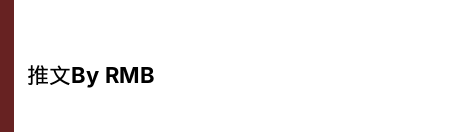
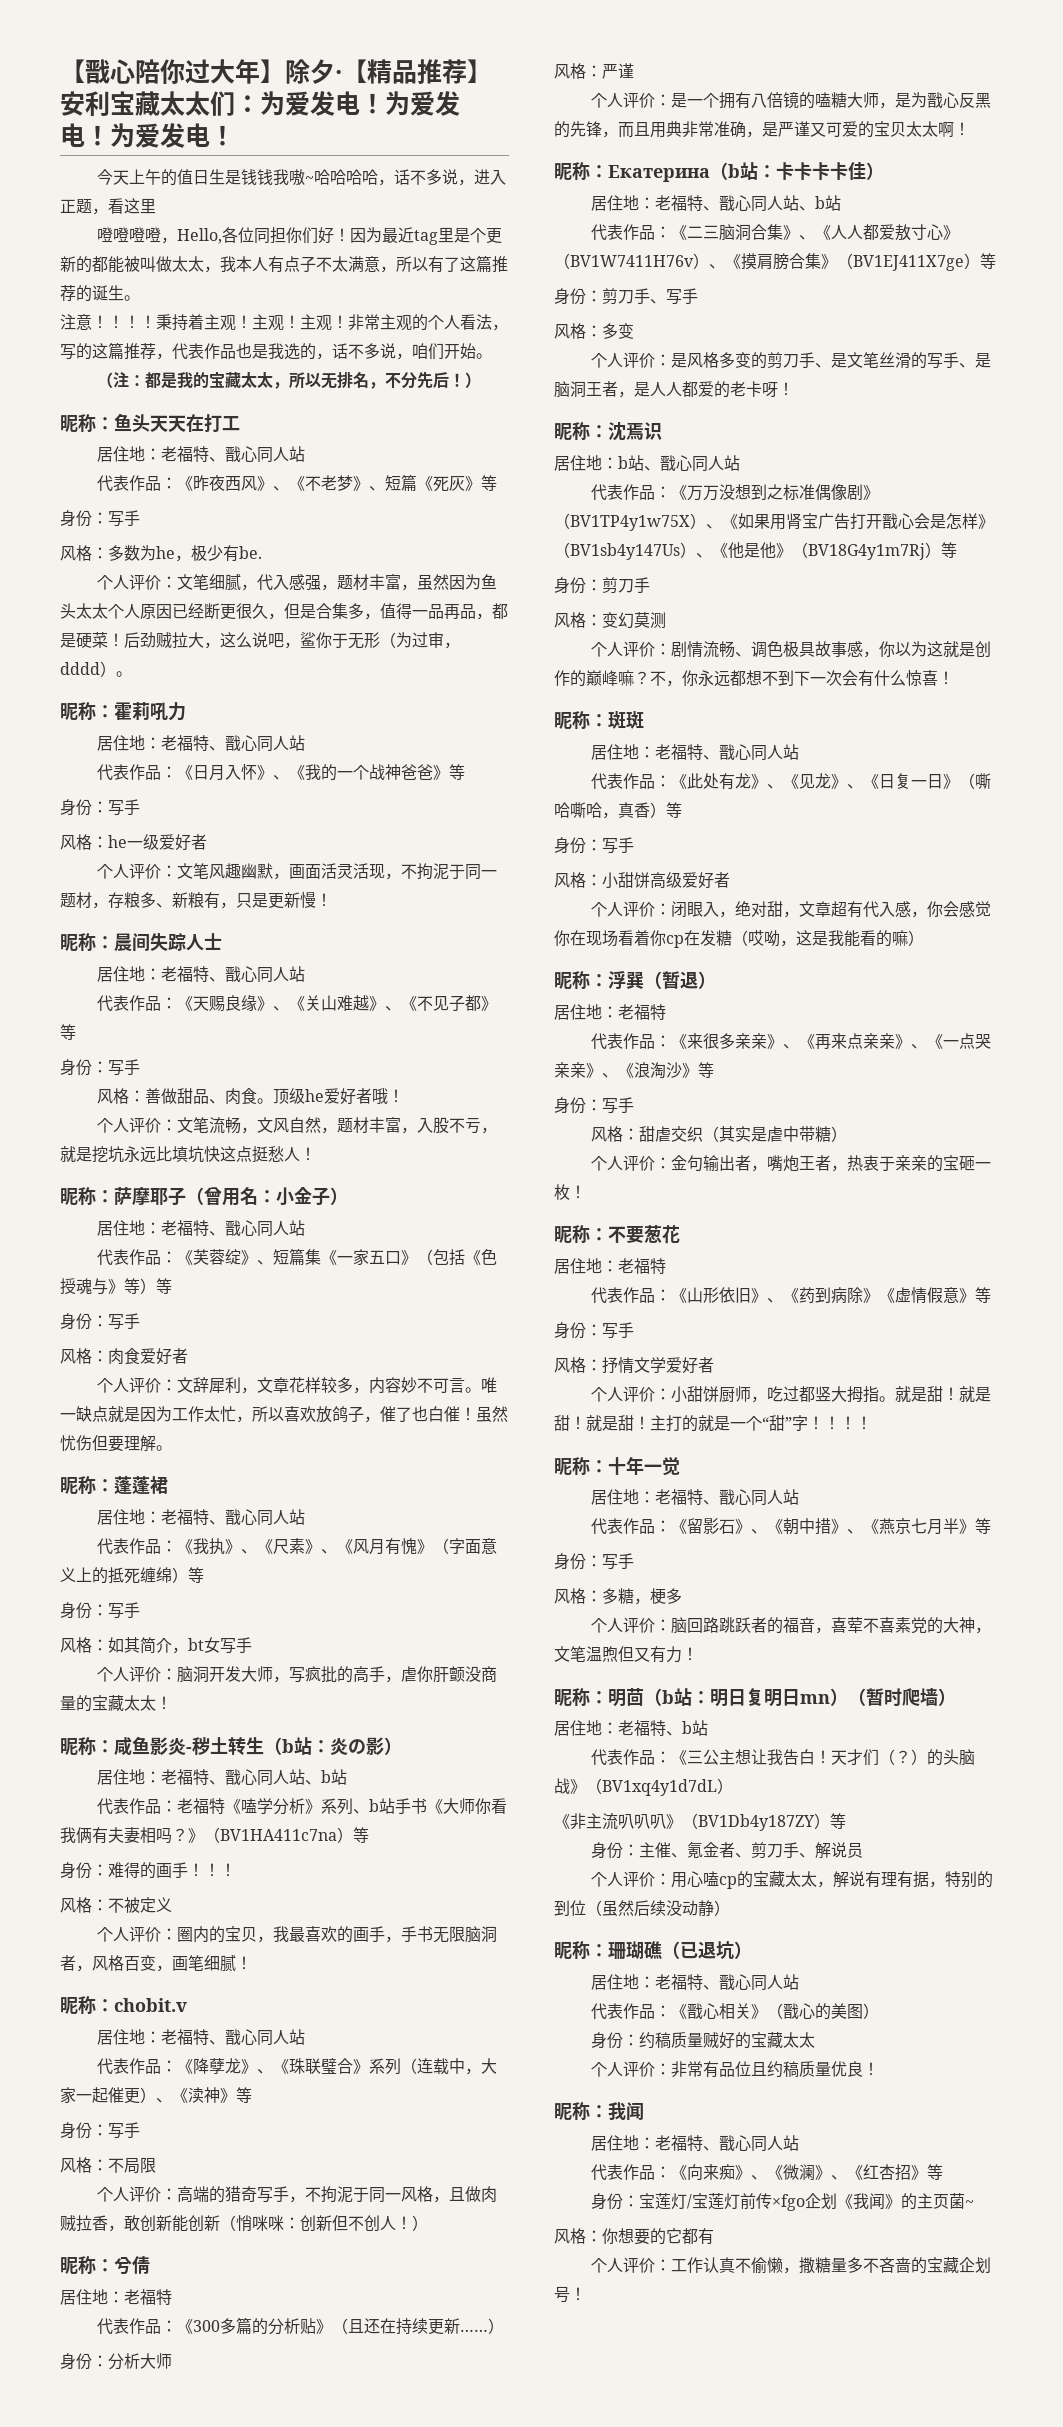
[27,65,155,88] 推文By RMB -> [60,59,492,84] [60,91,460,116] [60,123,235,148] [97,169,507,186] [60,198,156,215] [97,227,503,245] [60,255,508,273] [60,285,140,302] [60,314,508,331] [60,342,492,360] [97,371,482,389] [60,413,240,433] [97,446,306,463] [97,474,498,492] [60,510,140,527] [60,545,262,562] [97,574,498,591] [60,603,508,620] [60,632,460,649] [60,661,132,677] [60,702,186,721] [97,735,306,752] [97,764,466,781] [60,799,140,816] [60,834,207,851] [97,863,498,880] [60,891,332,909] [60,933,222,952] [97,966,306,983] [97,995,498,1012] [60,1024,76,1040] [60,1059,140,1076] [97,1088,405,1105] [97,1117,498,1134] [60,1146,316,1163] [60,1187,348,1206] [97,1220,306,1237] [97,1248,498,1266] [60,1278,172,1295] [60,1313,140,1330] [60,1348,188,1365] [97,1377,498,1394] [60,1406,508,1423] [60,1435,172,1452] [60,1476,168,1495] [97,1509,306,1526] [97,1538,498,1555] [60,1567,204,1584] [60,1602,140,1619] [60,1637,252,1654] [97,1666,498,1683] [60,1695,172,1712] [60,1736,402,1756] [97,1769,348,1786] [97,1798,508,1815] [60,1827,369,1844] [60,1862,236,1879] [60,1897,172,1913] [97,1926,498,1943] [60,1955,252,1972] [60,1996,187,2015] [97,2029,306,2046] [97,2058,498,2075] [60,2087,252,2104] [60,2122,140,2139] [60,2157,156,2174] [97,2186,498,2203] [60,2215,428,2232] [60,2256,150,2275] [60,2289,172,2305] [97,2317,505,2335] [60,2353,172,2370] [554,63,634,79] [591,91,992,109] [554,121,970,138] [554,162,884,182] [591,195,842,212] [591,224,960,241] [554,253,996,271] [554,288,698,305] [554,323,634,339] [591,352,992,369] [554,381,794,398] [554,422,662,441] [554,455,740,472] [591,484,880,501] [554,513,994,531] [554,542,957,560] [554,577,650,594] [554,612,666,629] [591,641,992,658] [554,670,954,687] [554,711,644,730] [591,744,800,761] [591,773,992,790] [554,802,682,819] [554,837,634,854] [554,872,730,889] [591,901,992,918] [554,930,924,948] [554,971,716,990] [554,1004,666,1020] [591,1033,992,1050] [554,1062,714,1079] [554,1097,634,1114] [591,1126,848,1142] [591,1155,992,1172] [554,1184,586,1200] [554,1225,680,1244] [554,1258,666,1274] [591,1287,992,1304] [554,1322,634,1339] [554,1357,714,1374] [591,1386,992,1403] [554,1415,872,1432] [554,1456,680,1476] [591,1489,800,1506] [591,1518,992,1535] [554,1553,634,1570] [554,1588,682,1605] [591,1617,992,1634] [554,1646,698,1663] [554,1687,956,1707] [554,1720,708,1736] [591,1749,976,1766] [554,1778,733,1796] [554,1813,846,1831] [591,1842,864,1859] [591,1871,994,1889] [554,1900,730,1916] [554,1941,752,1960] [591,1974,800,1991] [591,2003,880,2020] [591,2032,816,2049] [591,2061,880,2078] [554,2102,644,2121] [591,2135,800,2152] [591,2164,944,2181] [591,2193,975,2211] [554,2228,714,2245] [591,2257,992,2274] [554,2286,586,2303] 【戬心陪你过大年】除夕·【精品推荐】安利宝藏太太们：为爱发电！为爱发电！为爱发电！ // 今天上午的值日生是钱钱我嗷~哈哈哈哈，话不多说，进入正题，看这里 // 噔噔噔噔，Hello,各位同担你们好！因为最近tag里是个更新的都能被叫做太太，我本人有点子不太满意，所以有了这篇推荐的诞生。 // 注意！！！！秉持着主观！主观！主观！非常主观的个人看法，写的这篇推荐，代表作品也是我选的，话不多说，咱们开始。 // （注：都是我的宝藏太太，所以无排名，不分先后！） // 昵称：鱼头天天在打工 // 居住地：老福特、戬心同人站 // 代表作品：《昨夜西风》、《不老梦》、短篇《死灰》等 // 身份：写手 // 风格：多数为he，极少有be. // 个人评价：文笔细腻，代入感强，题材丰富，虽然因为鱼头太太个人原因已经断更很久，但是合集多，值得一品再品，都是硬菜！后劲贼拉大，这么说吧，鲨你于无形（为过审，dddd）。 // 昵称：霍莉吼力 // 居住地：老福特、戬心同人站 // 代表作品：《日月入怀》、《我的一个战神爸爸》等 // 身份：写手 // 风格：he一级爱好者 // 个人评价：文笔风趣幽默，画面活灵活现，不拘泥于同一题材，存粮多、新粮有，只是更新慢！ // 昵称：晨间失踪人士 // 居住地：老福特、戬心同人站 // 代表作品：《天赐良缘》、《关山难越》、《不见子都》等 // 身份：写手 // 风格：善做甜品、肉食。顶级he爱好者哦！ // 个人评价：文笔流畅，文风自然，题材丰富，入股不亏，就是挖坑永远比填坑快这点挺愁人！ // 昵称：萨摩耶子（曾用名：小金子） // 居住地：老福特、戬心同人站 // 代表作品：《芙蓉绽》、短篇集《一家五口》（包括《色授魂与》等）等 // 身份：写手 // 风格：肉食爱好者 // 个人评价：文辞犀利，文章花样较多，内容妙不可言。唯一缺点就是因为工作太忙，所以喜欢放鸽子，催了也白催！虽然忧伤但要理解。 // 昵称：蓬蓬裙 // 居住地：老福特、戬心同人站 // 代表作品：《我执》、《尺素》、《风月有愧》（字面意义上的抵死缠绵）等 // 身份：写手 // 风格：如其简介，bt女写手 // 个人评价：脑洞开发大师，写疯批的高手，虐你肝颤没商量的宝藏太太！ // 昵称：咸鱼影炎-秽土转生（b站：炎の影） // 居住地：老福特、戬心同人站、b站 // 代表作品：老福特《嗑学分析》系列、b站手书《大师你看我俩有夫妻相吗？》（BV1HA411c7na）等 // 身份：难得的画手！！！ // 风格：不被定义 // 个人评价：圈内的宝贝，我最喜欢的画手，手书无限脑洞者，风格百变，画笔细腻！ // 昵称：chobit.v // 居住地：老福特、戬心同人站 // 代表作品：《降孽龙》、《珠联璧合》系列（连载中，大家一起催更）、《渎神》等 // 身份：写手 // 风格：不局限 // 个人评价：高端的猎奇写手，不拘泥于同一风格，且做肉贼拉香，敢创新能创新（悄咪咪：创新但不创人！） // 昵称：兮倩 // 居住地：老福特 // 代表作品：《300多篇的分析贴》（且还在持续更新……） // 身份：分析大师 // 风格：严谨 // 个人评价：是一个拥有八倍镜的嗑糖大师，是为戬心反黑的先锋，而且用典非常准确，是严谨又可爱的宝贝太太啊！ // 昵称：Екатерина（b站：卡卡卡卡佳） // 居住地：老福特、戬心同人站、b站 // 代表作品：《二三脑洞合集》、《人人都爱敖寸心》（BV1W7411H76v）、《摸肩膀合集》（BV1EJ411X7ge）等 // 身份：剪刀手、写手 // 风格：多变 // 个人评价：是风格多变的剪刀手、是文笔丝滑的写手、是脑洞王者，是人人都爱的老卡呀！ // 昵称：沈焉识 // 居住地：b站、戬心同人站 // 代表作品：《万万没想到之标准偶像剧》（BV1TP4y1w75X）、《如果用肾宝广告打开戬心会是怎样》（BV1sb4y147Us）、《他是他》（BV18G4y1m7Rj）等 // 身份：剪刀手 // 风格：变幻莫测 // 个人评价：剧情流畅、调色极具故事感，你以为这就是创作的巅峰嘛？不，你永远都想不到下一次会有什么惊喜！ // 昵称：斑斑 // 居住地：老福特、戬心同人站 // 代表作品：《此处有龙》、《见龙》、《日复一日》（嘶哈嘶哈，真香）等 // 身份：写手 // 风格：小甜饼高级爱好者 // 个人评价：闭眼入，绝对甜，文章超有代入感，你会感觉你在现场看着你cp在发糖（哎呦，这是我能看的嘛） // 昵称：浮巽（暂退） // 居住地：老福特 // 代表作品：《来很多亲亲》、《再来点亲亲》、《一点哭亲亲》、《浪淘沙》等 // 身份：写手 // 风格：甜虐交织（其实是虐中带糖） // 个人评价：金句输出者，嘴炮王者，热衷于亲亲的宝砸一枚！ // 昵称：不要葱花 // 居住地：老福特 // 代表作品：《山形依旧》、《药到病除》《虚情假意》等 // 身份：写手 // 风格：抒情文学爱好者 // 个人评价：小甜饼厨师，吃过都竖大拇指。就是甜！就是甜！就是甜！主打的就是一个“甜”字！！！！ // 昵称：十年一觉 // 居住地：老福特、戬心同人站 // 代表作品：《留影石》、《朝中措》、《燕京七月半》等 // 身份：写手 // 风格：多糖，梗多 // 个人评价：脑回路跳跃者的福音，喜荤不喜素党的大神，文笔温煦但又有力！ // 昵称：明茴（b站：明日复明日mn）（暂时爬墙） // 居住地：老福特、b站 // 代表作品：《三公主想让我告白！天才们（？）的头脑战》（BV1xq4y1d7dL） // 《非主流叭叭叭》（BV1Db4y187ZY）等 // 身份：主催、氪金者、剪刀手、解说员 // 个人评价：用心嗑cp的宝藏太太，解说有理有据，特别的到位（虽然后续没动静） // 昵称：珊瑚礁（已退坑） // 居住地：老福特、戬心同人站 // 代表作品：《戬心相关》（戬心的美图） // 身份：约稿质量贼好的宝藏太太 // 个人评价：非常有品位且约稿质量优良！ // 昵称：我闻 // 居住地：老福特、戬心同人站 // 代表作品：《向来痴》、《微澜》、《红杏招》等 // 身份：宝莲灯/宝莲灯前传×fgo企划《我闻》的主页菌~ // 风格：你想要的它都有 // 个人评价：工作认真不偷懒，撒糖量多不吝啬的宝藏企划号！

